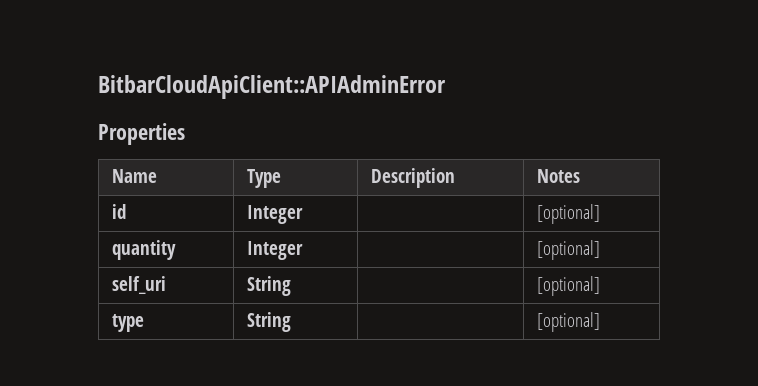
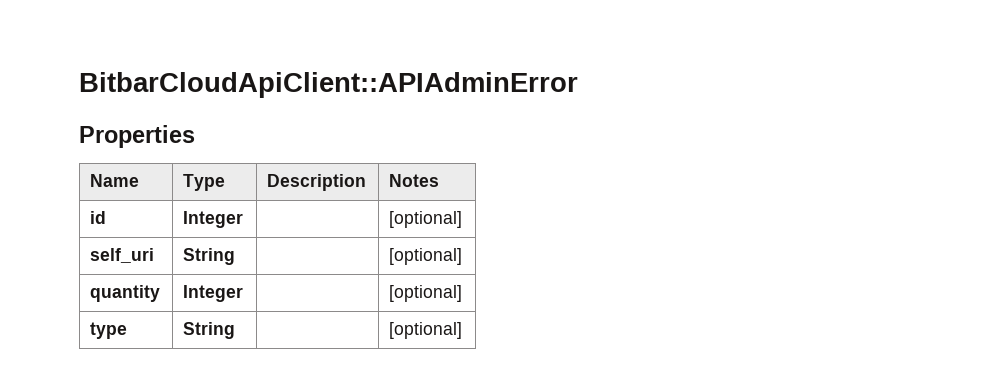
[111,240,176,260] [246,241,303,260] [536,240,600,260] [111,276,166,294] [246,276,291,296] quantity | Integer | | [optional] // self_uri | String -> [90,248,155,263] [183,248,236,265] [389,248,463,265] [90,285,161,302] [183,285,244,302] self_uri | String | | [optional] // quantity | Integer

